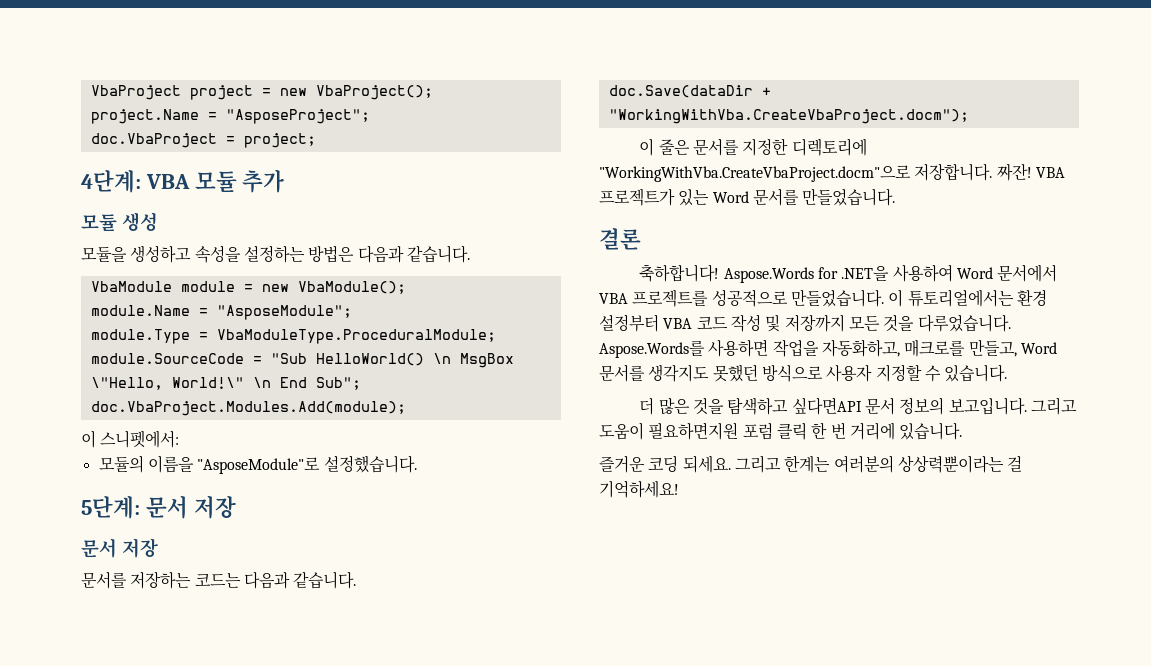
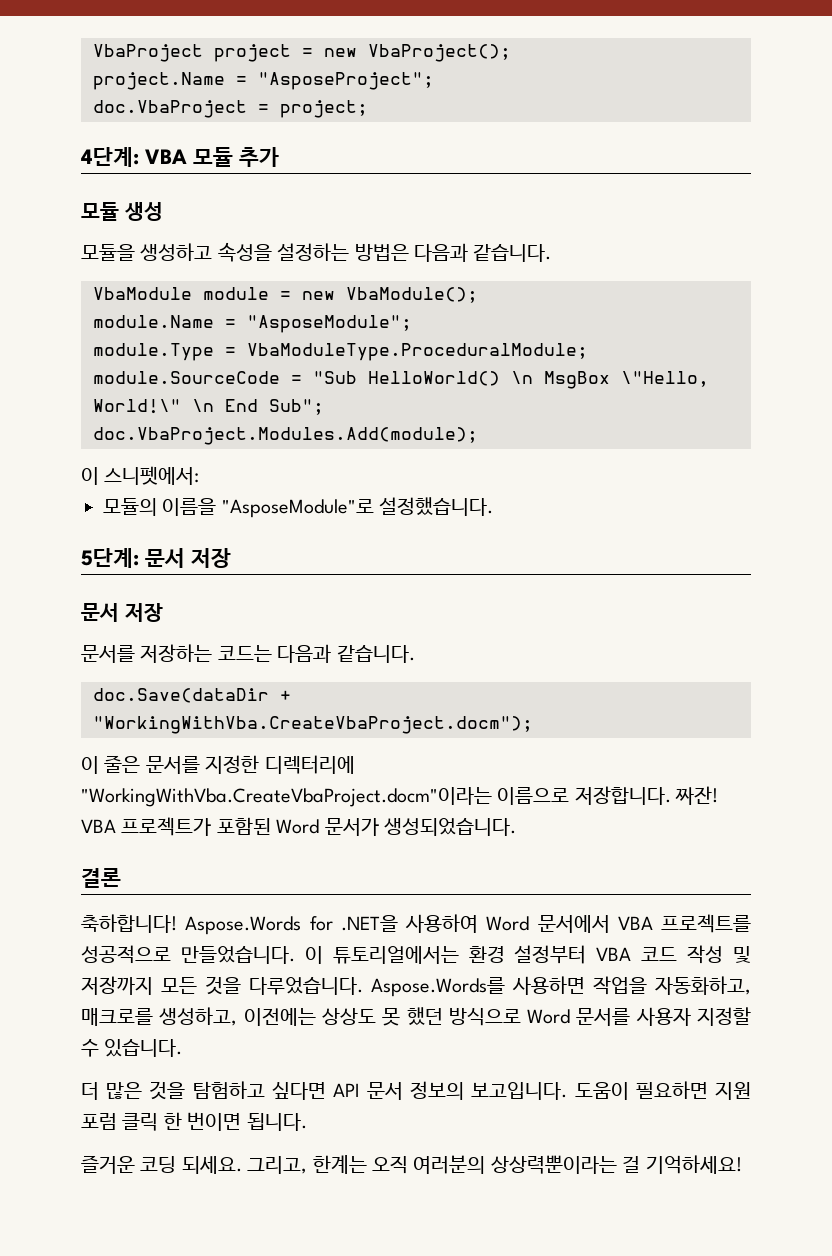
[791,138,867,156] [599,165,911,182] 디렉토리에 "WorkingWithVba.CreateVbaProject.docm"으로 -> [264,755,355,774] [81,787,570,807] 디렉터리에 "WorkingWithVba.CreateVbaProject.docm"이라는 이름으로
[678,188,896,206] 있는 Word 문서를 만들었습니다. -> [216,817,516,836] 포함된 Word 문서가 생성되었습니다.
[968,339,1057,357] [599,364,823,382] 만들고, Word 문서를 생각지도 못했던 방식으로 -> [159,1007,631,1026] 생성하고, 이전에는 상상도 못 했던 방식으로 Word 문서를
[727,397,1077,415] [599,422,963,440] 탐색하고 싶다면API 문서 정보의 보고입니다. 그리고 도움이 필요하면지원 포럼 클릭 한 번 거리에 있습니다. -> [192,1081,751,1100] [81,1112,307,1131] 탐험하고 싶다면 API 문서 정보의 보고입니다. 도움이 필요하면 지원 포럼 클릭 한 번이면 됩니다.
[734,455,831,473] 그리고 한계는 -> [247,1155,408,1174] 그리고, 한계는 오직

